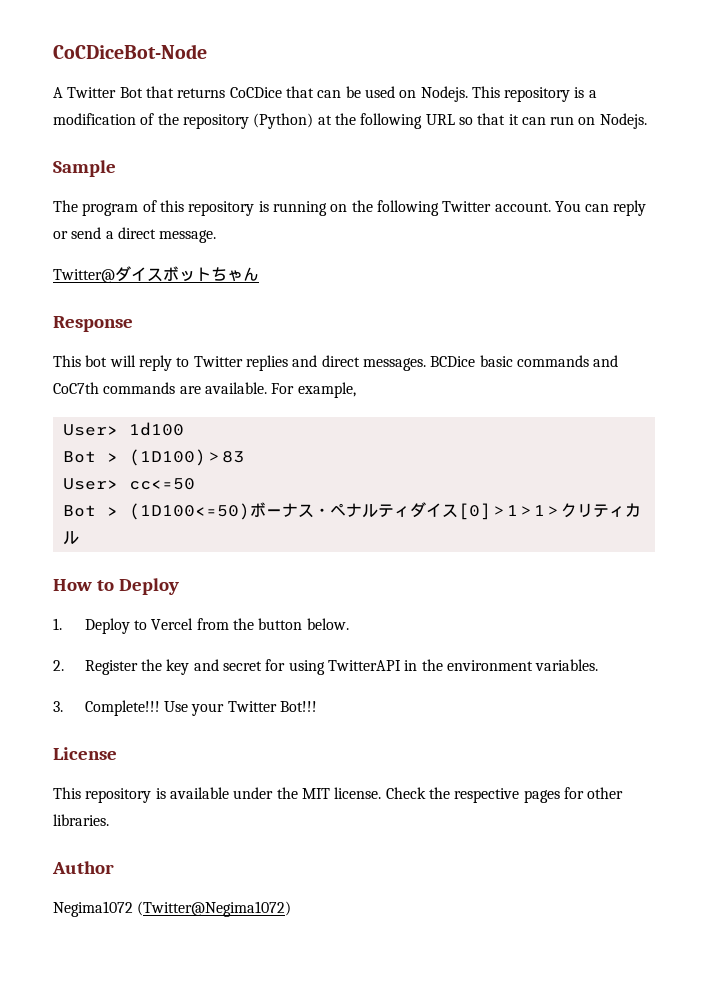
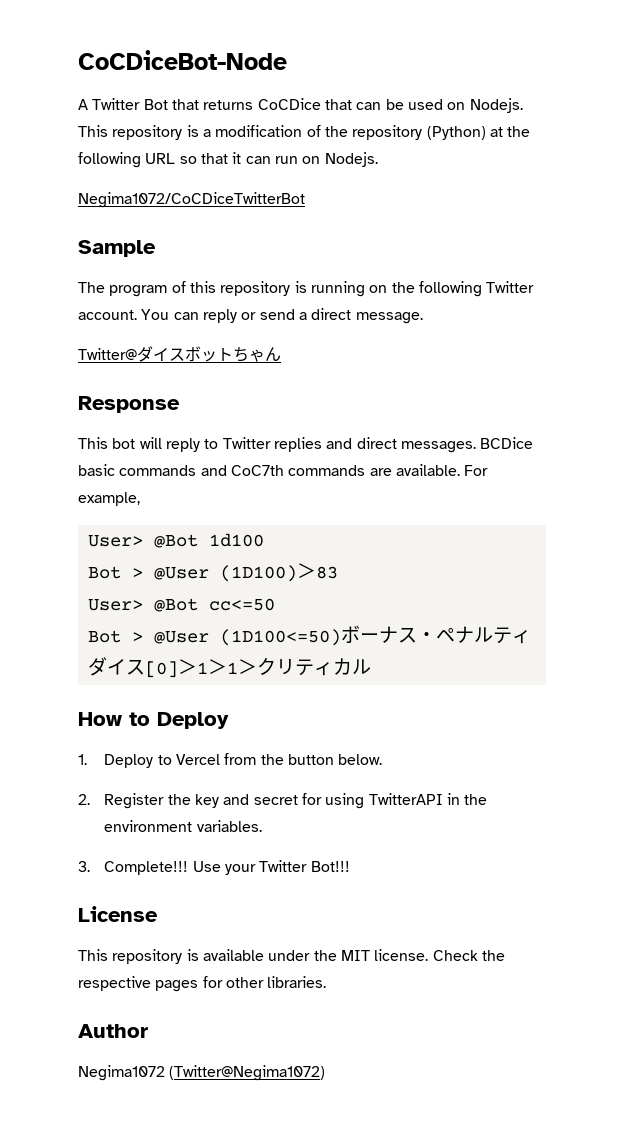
(647, 121) none -> [78,192,305,208] // Negima1072/CoCDiceTwitterBot
(118, 430) none -> [153,534,198,548] @Bot
(118, 457) none -> [153,567,209,580] @User
(118, 484) none -> [153,598,198,612] @Bot
(118, 511) none -> [153,631,209,644] @User

